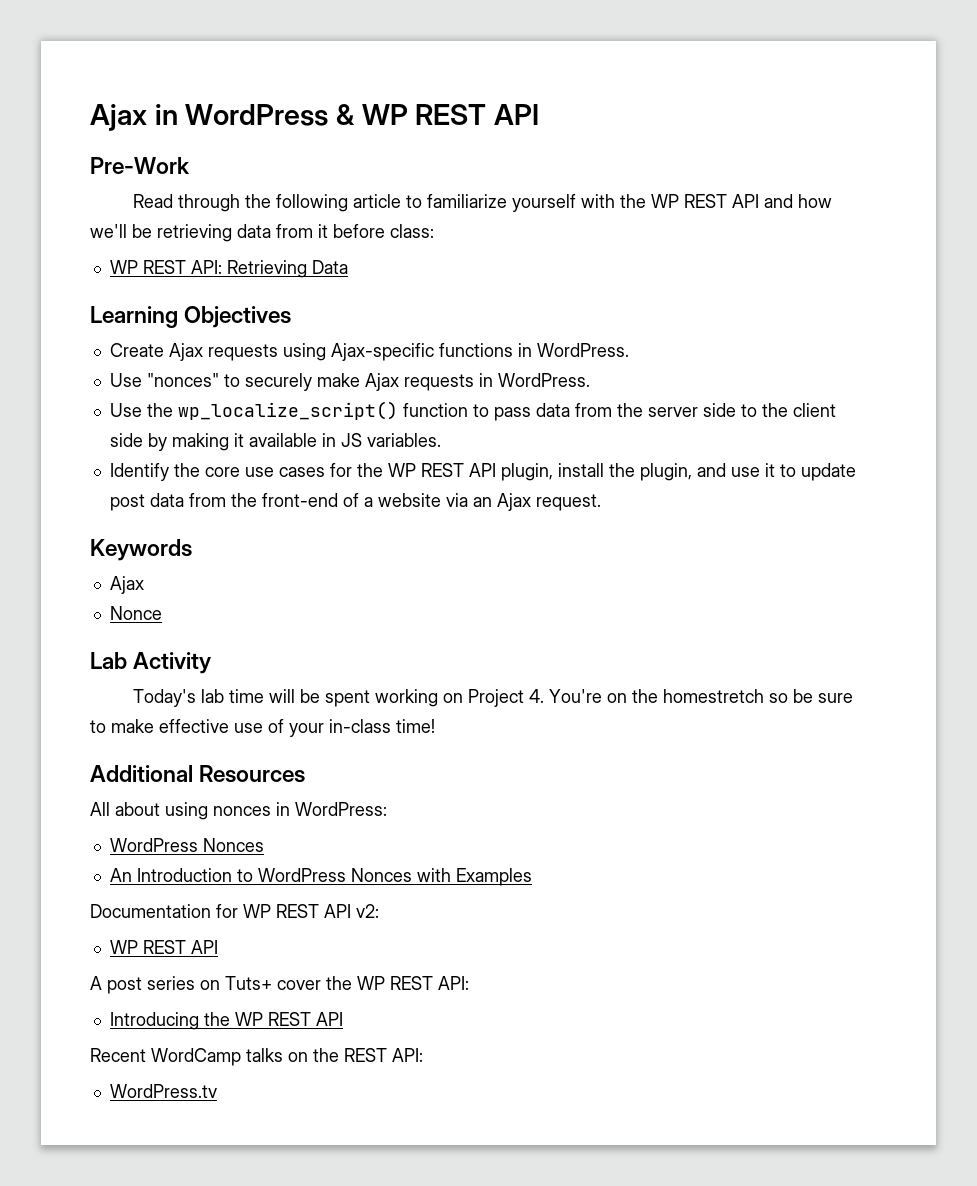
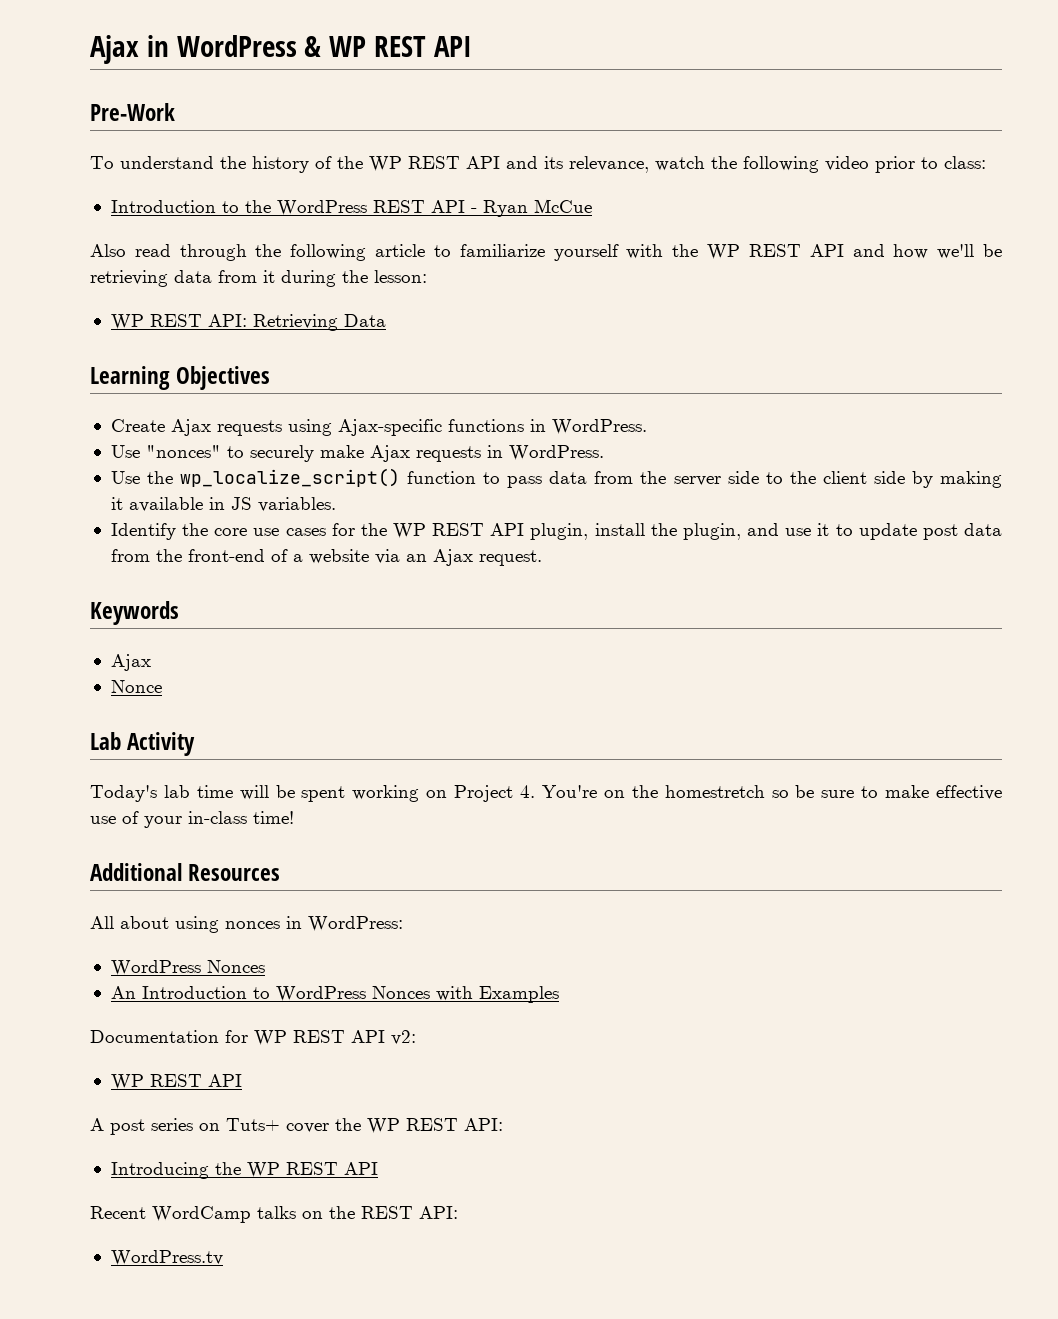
[132,194,173,208] Read -> [90,156,986,173] [110,199,592,217] [90,244,171,257] To understand the history of the WP REST API and its relevance, watch the following video prior to class: // Introduction to the WordPress REST API - Ryan McCue // Also read
[333,224,434,238] before class: -> [281,270,427,287] during the lesson:

